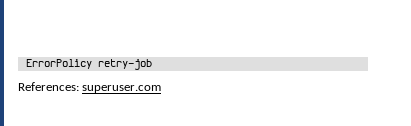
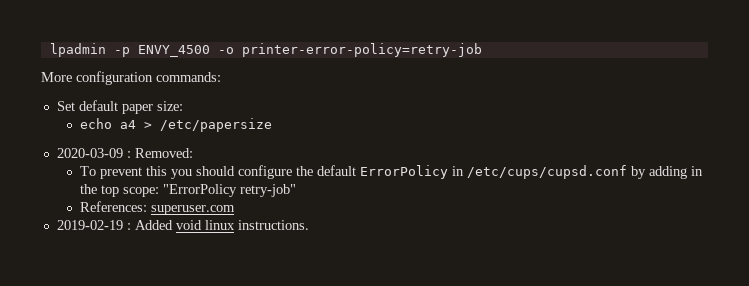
[25,59,152,70] [18,82,162,93] ErrorPolicy retry-job // References: superuser.com -> [49,43,482,57] [41,71,221,85] [56,100,183,114] [80,118,273,132] [56,148,193,158] [80,165,704,179] [80,184,297,197] [80,201,236,215] [56,220,309,230] lpadmin -p ENVY_4500 -o printer-error-policy=retry-job // More configuration commands: // Set default paper size: // echo a4 > /etc/papersize // 2020-03-09 : Removed: // To prevent this you should configure the default ErrorPolicy in /etc/cups/cupsd.conf by adding in the top scope: "ErrorPolicy retry-job" // References: superuser.com // 2019-02-19 : Added void linux instructions.

